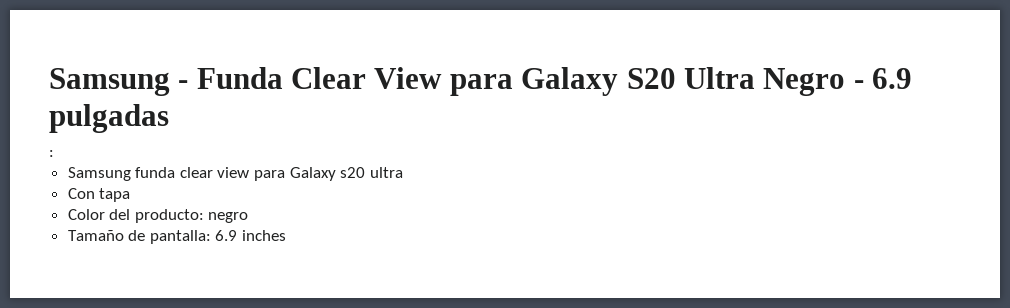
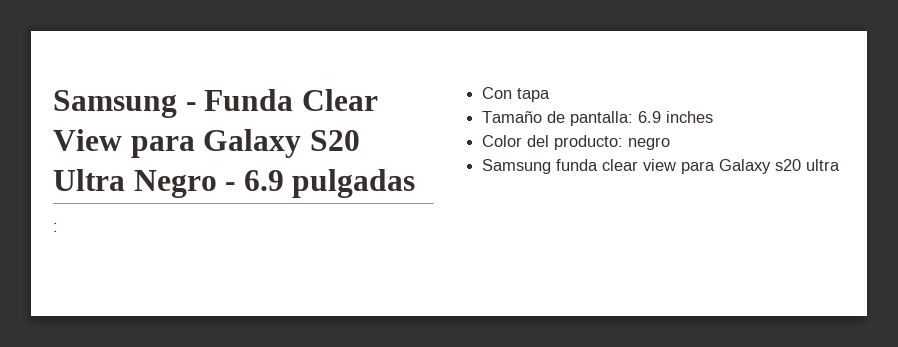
(54, 153) none -> [482,87,551,102] [482,111,714,126] [482,135,671,150] // Con tapa // Tamaño de pantalla: 6.9 inches // Color del producto: negro
[67,188,131,202] [67,209,249,223] [67,230,287,244] // Con tapa // Color del producto: negro // Tamaño de pantalla: 6.9 inches -> (841, 165) none

